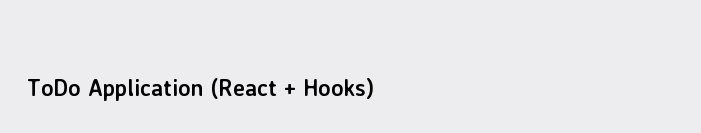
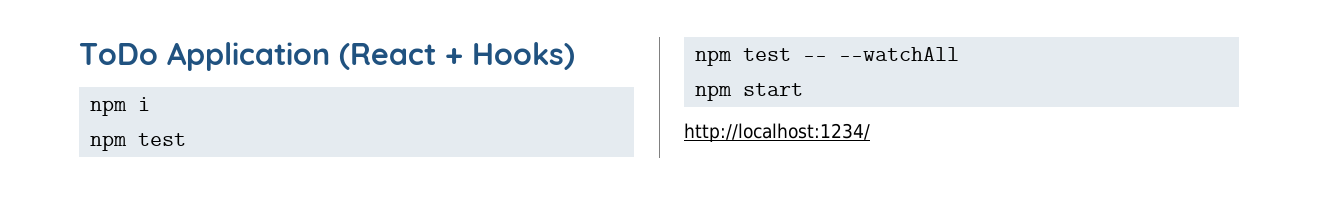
(374, 88) none -> [90,97,151,116] [90,133,187,151] [695,47,960,66] [695,83,804,101] [684,123,870,142] // npm i // npm test // npm test -- --watchAll // npm start // http://localhost:1234/

